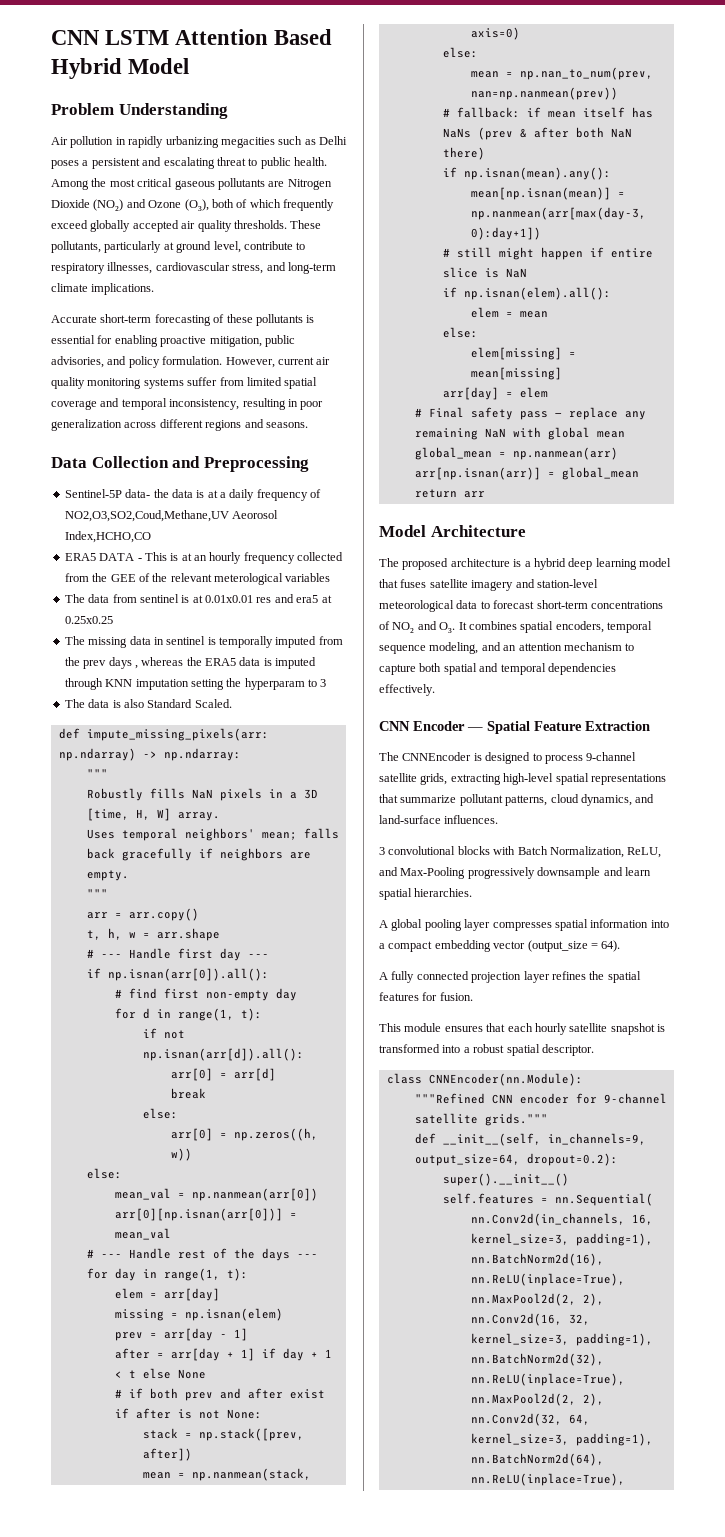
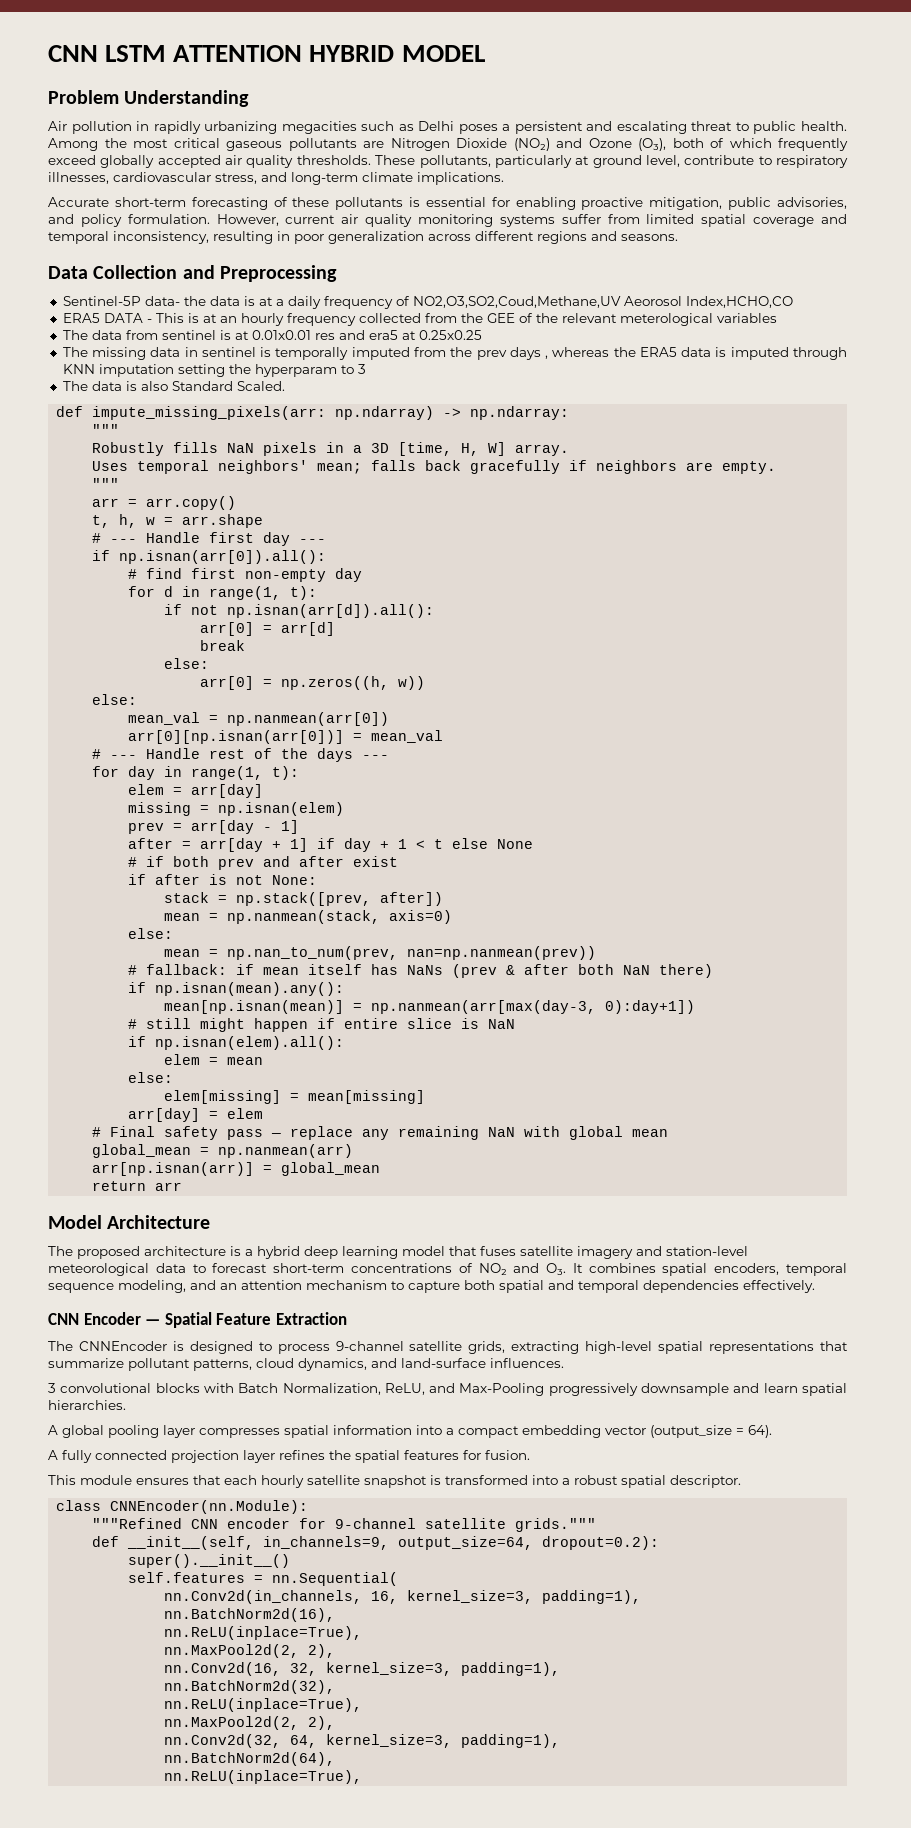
[175,29,333,45] [51,58,190,79] Attention Based Hybrid Model -> [173,45,485,62] ATTENTION HYBRID MODEL

